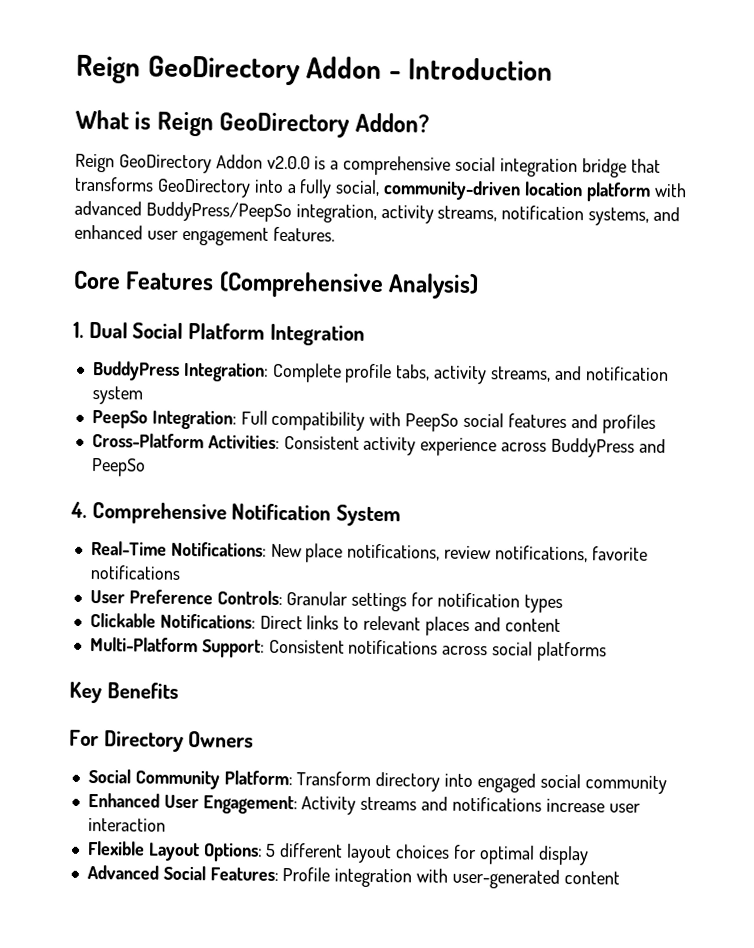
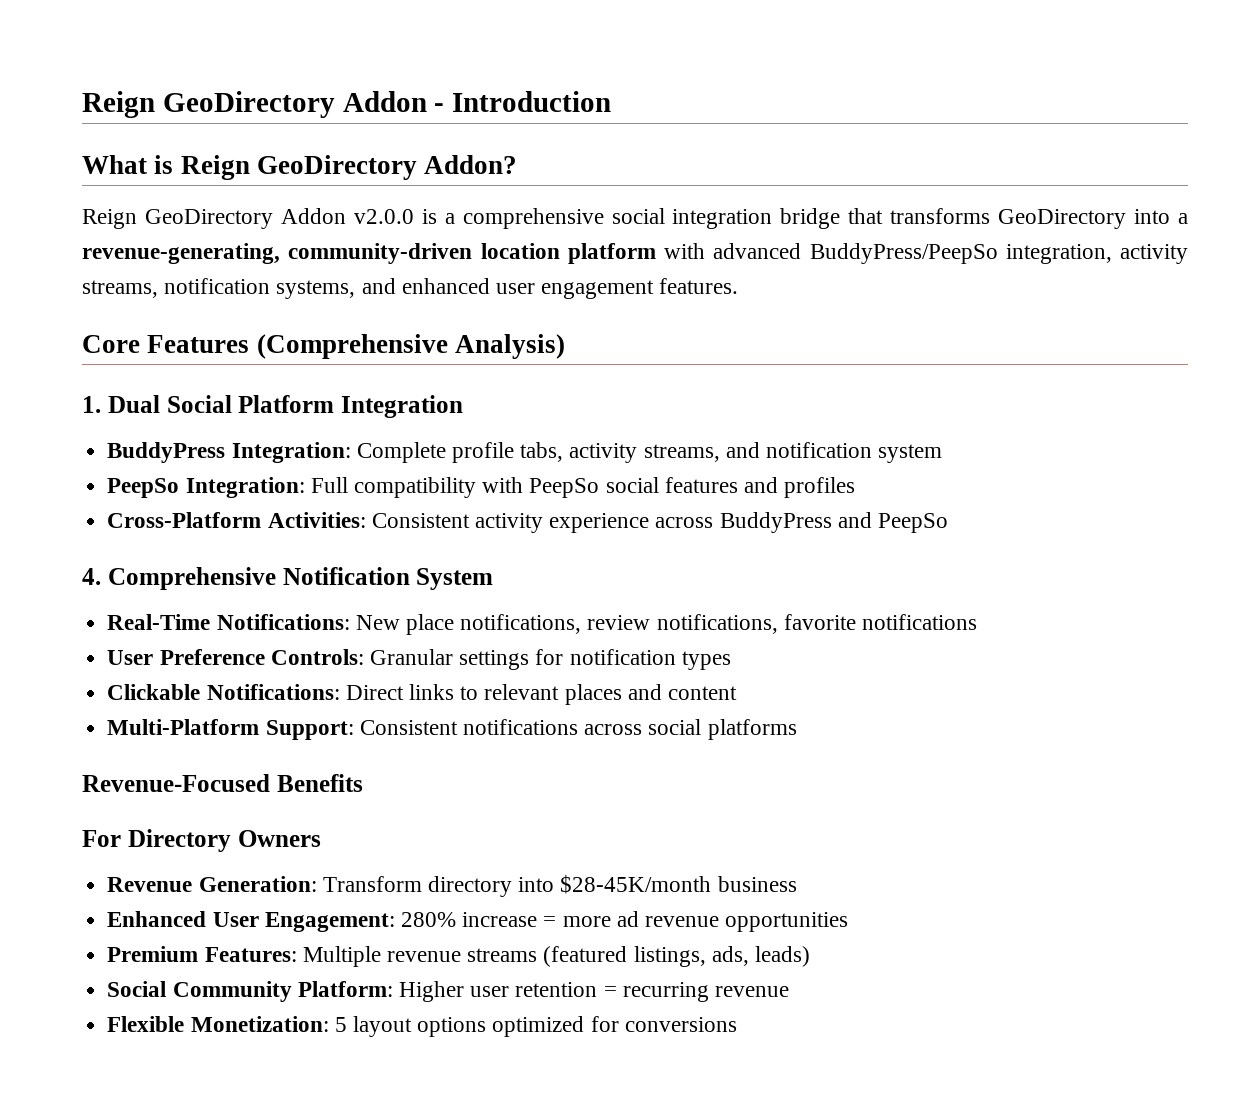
[299,179,381,199] fully social, -> [82,243,280,264] revenue-generating,
[69,681,102,704] Key -> [82,774,270,792] Revenue-Focused
[87,768,667,795] [87,792,641,815] [87,817,166,832] [86,840,589,866] [86,864,620,889] Social Community Platform: Transform directory into engaged social community // Enhanced User Engagement: Activity streams and notifications increase user interaction // Flexible Layout Options: 5 different layout choices for optimal display // Advanced Social Features: Profile integration with user-generated content -> [107,875,797,897] [107,911,849,932] [107,946,810,967] [107,981,789,1002] [107,1016,737,1037] Revenue Generation: Transform directory into $28-45K/month business // Enhanced User Engagement: 280% increase = more ad revenue opportunities // Premium Features: Multiple revenue streams (featured listings, ads, leads) // Social Community Platform: Higher user retention = recurring revenue // Flexible Monetization: 5 layout options optimized for conversions

